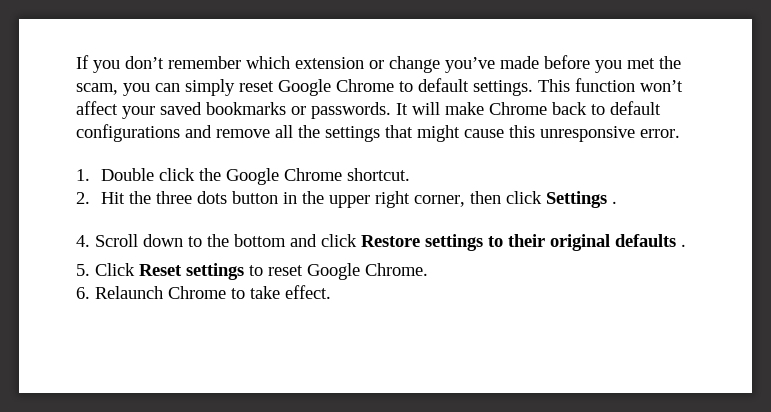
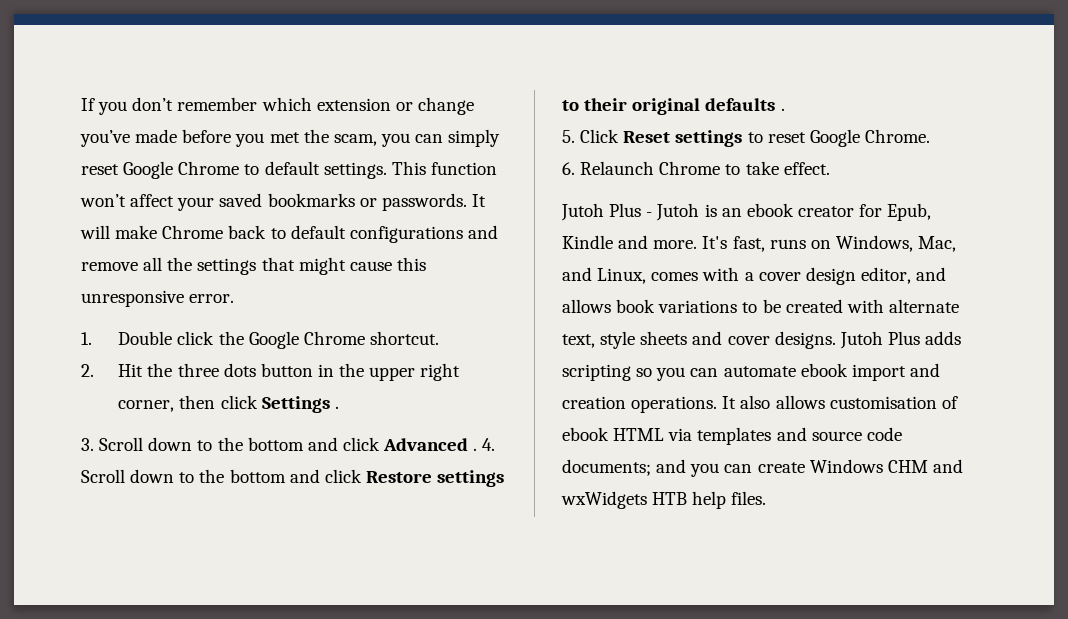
(617, 202) none -> [81,437,478,451] 3. Scroll down to the bottom and click Advanced .
(331, 292) none -> [561,203,932,221] [562,235,957,252] [562,267,947,285] [562,299,959,313] [562,331,962,349] [562,363,940,381] [562,395,958,413] [562,427,902,445] [562,459,963,477] [561,491,767,509] // Jutoh Plus - Jutoh is an ebook creator for Epub, Kindle and more. It's fast, runs on Windows, Mac, and Linux, comes with a cover design editor, and allows book variations to be created with alternate text, style sheets and cover designs. Jutoh Plus adds scripting so you can automate ebook import and creation operations. It also allows customisation of ebook HTML via templates and source code documents; and you can create Windows CHM and wxWidgets HTB help files.

